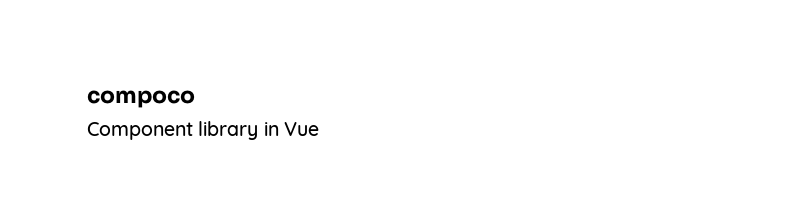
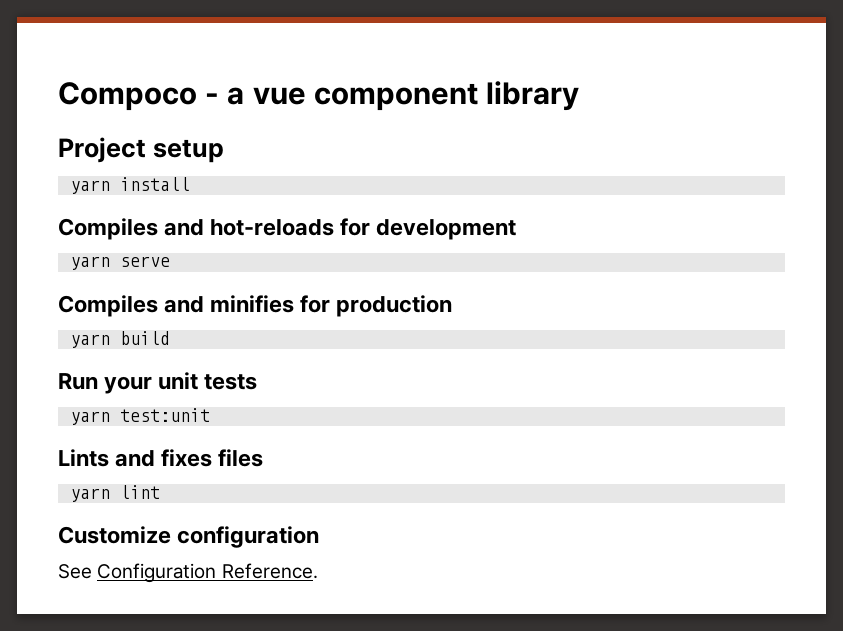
[87,90,195,108] [87,121,319,140] compoco // Component library in Vue -> [58,81,580,111] [58,137,225,163] [69,177,190,194] [58,218,517,240] [69,256,170,270] [58,295,453,317] [69,331,170,348] [58,372,258,394] [69,408,210,425] [58,449,264,467] [69,485,160,502] [58,526,320,548] [58,563,318,583] Compoco - a vue component library // Project setup // yarn install // Compiles and hot-reloads for development // yarn serve // Compiles and minifies for production // yarn build // Run your unit tests // yarn test:unit // Lints and fixes files // yarn lint // Customize configuration // See Configuration Reference.

